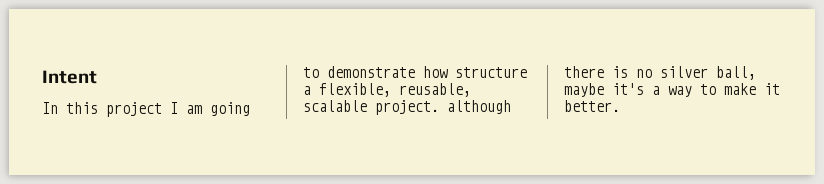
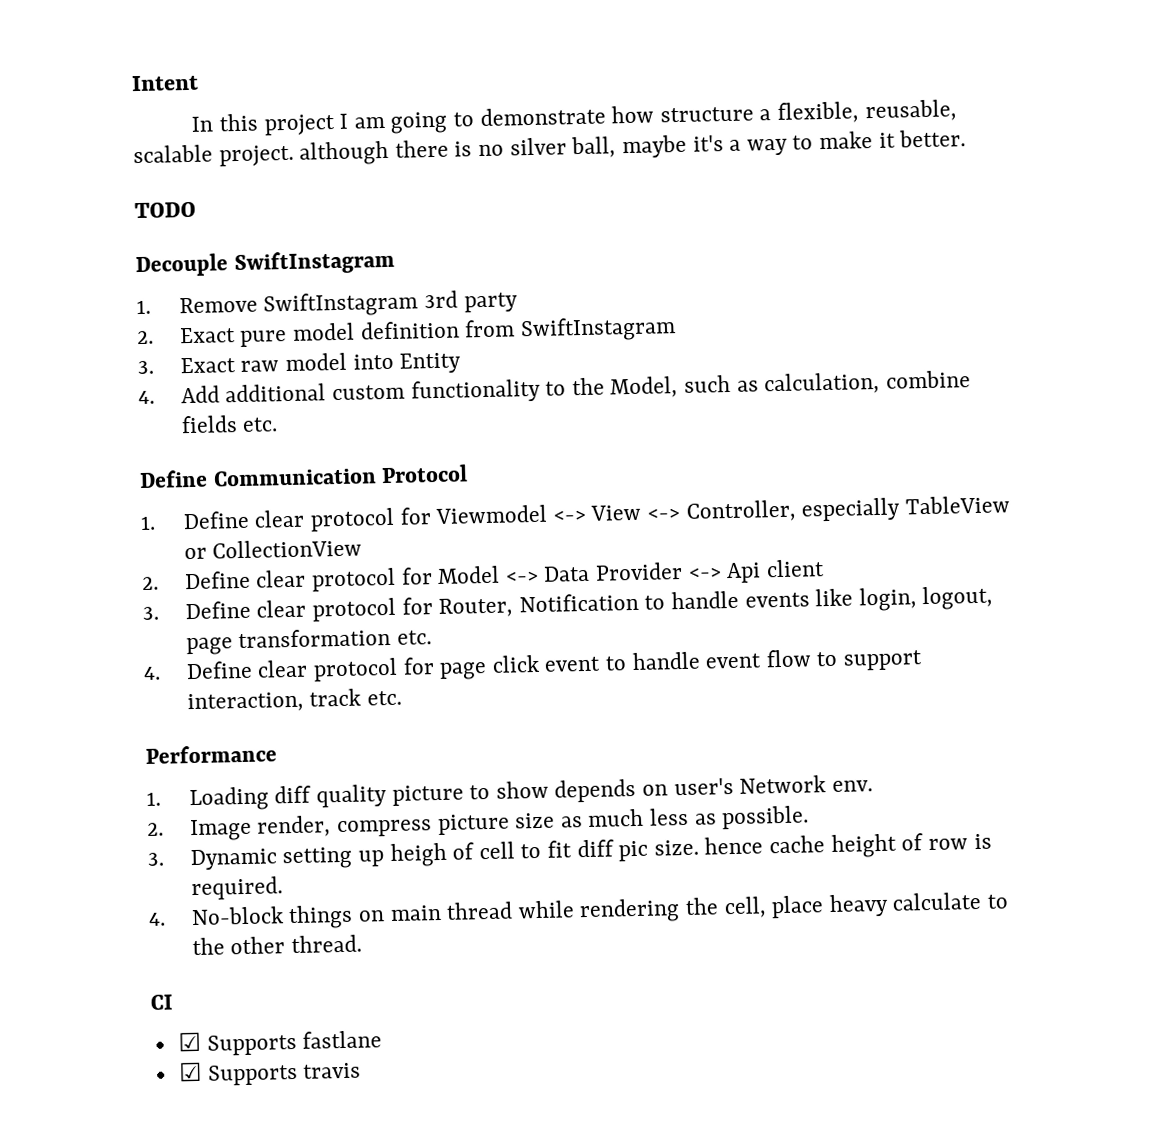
(620, 106) none -> [134,201,196,219] [135,249,395,278] [136,290,518,318] [136,316,676,347] [137,352,462,375] [138,370,971,405] [180,415,279,434] [139,464,469,489] [140,495,1010,532] [183,538,363,560] [142,559,825,592] [142,585,994,622] [185,627,432,656] [143,649,924,682] [186,688,402,714] [145,744,277,764] [146,775,873,812] [147,805,810,842] [147,833,992,871] [190,876,283,901] [148,891,1009,930] [191,934,362,956] [150,994,173,1010] [177,1030,383,1056] [177,1061,362,1086] // TODO // Decouple SwiftInstagram // 1. Remove SwiftInstagram 3rd party // 2. Exact pure model definition from SwiftInstagram // 3. Exact raw model into Entity // 4. Add additional custom functionality to the Model, such as calculation, combine fields etc. // Define Communication Protocol // 1. Define clear protocol for Viewmodel <-> View <-> Controller, especially TableView or CollectionView // 2. Define clear protocol for Model <-> Data Provider <-> Api client // 3. Define clear protocol for Router, Notification to handle events like login, logout, page transformation etc. // 4. Define clear protocol for page click event to handle event flow to support interaction, track etc. // Performance // 1. Loading diff quality picture to show depends on user's Network env. // 2. Image render, compress picture size as much less as possible. // 3. Dynamic setting up heigh of cell to fit diff pic size. hence cache height of row is required. // 4. No-block things on main thread while rendering the cell, place heavy calculate to the other thread. // CI // ☑ Supports fastlane // ☑ Supports travis

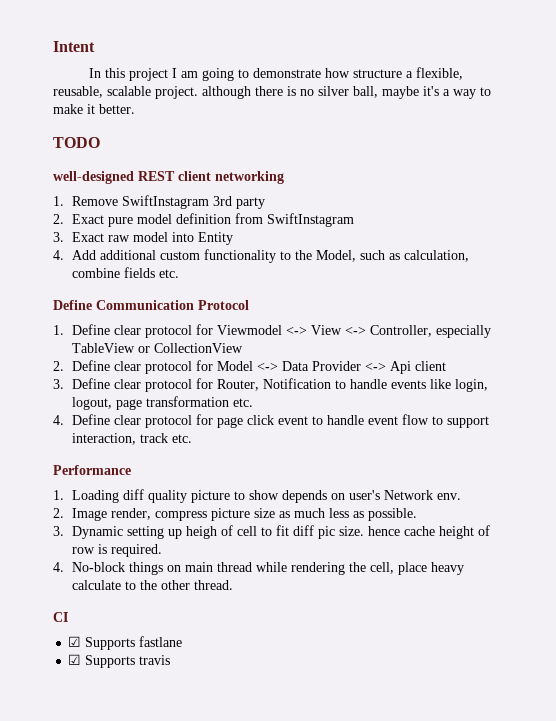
[135,249,395,278] Decouple SwiftInstagram -> [53,171,284,184] well-designed REST client networking

